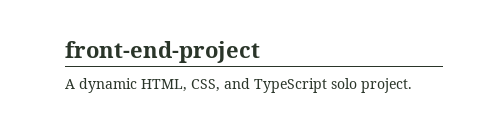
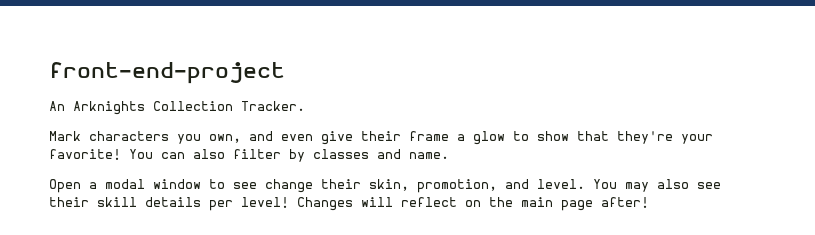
[65,78,412,93] A dynamic HTML, CSS, and TypeScript solo project. -> [49,101,305,115] [49,131,713,145] [49,149,449,162] [49,179,721,193] [49,197,649,211] An Arknights Collection Tracker. // Mark characters you own, and even give their frame a glow to show that they're your favorite! You can also filter by classes and name. // Open a modal window to see change their skin, promotion, and level. You may also see their skill details per level! Changes will reflect on the main page after!

